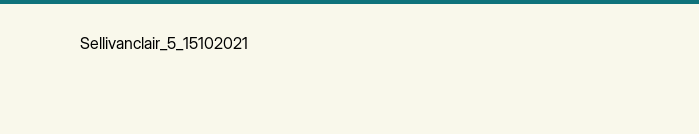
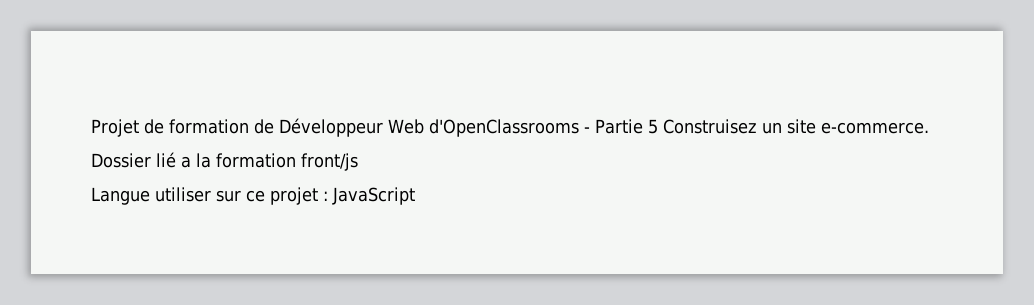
[80,37,248,51] Sellivanclair_5_15102021 -> [91,118,929,137] [91,152,358,171] [91,187,415,205] Projet de formation de Développeur Web d'OpenClassrooms - Partie 5 Construisez un site e-commerce. // Dossier lié a la formation front/js // Langue utiliser sur ce projet : JavaScript

